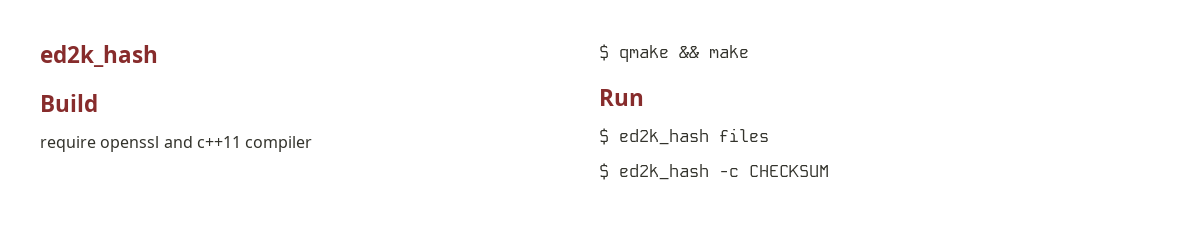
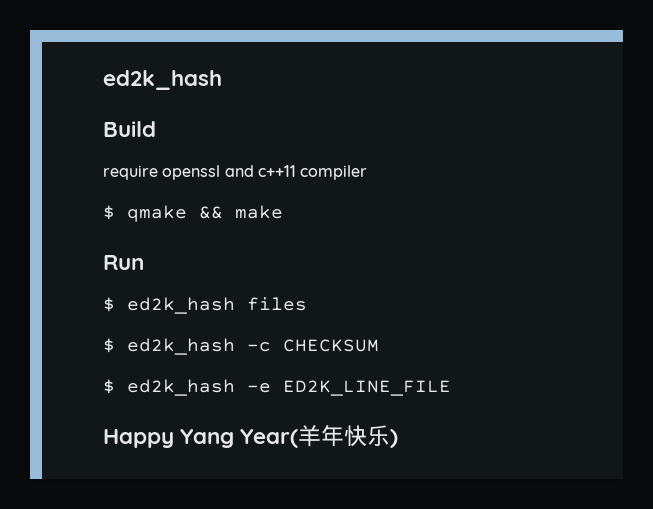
(829, 171) none -> [103,379,451,396] [103,425,399,448] // $ ed2k_hash -e ED2K_LINE_FILE // Happy Yang Year(羊年快乐)

